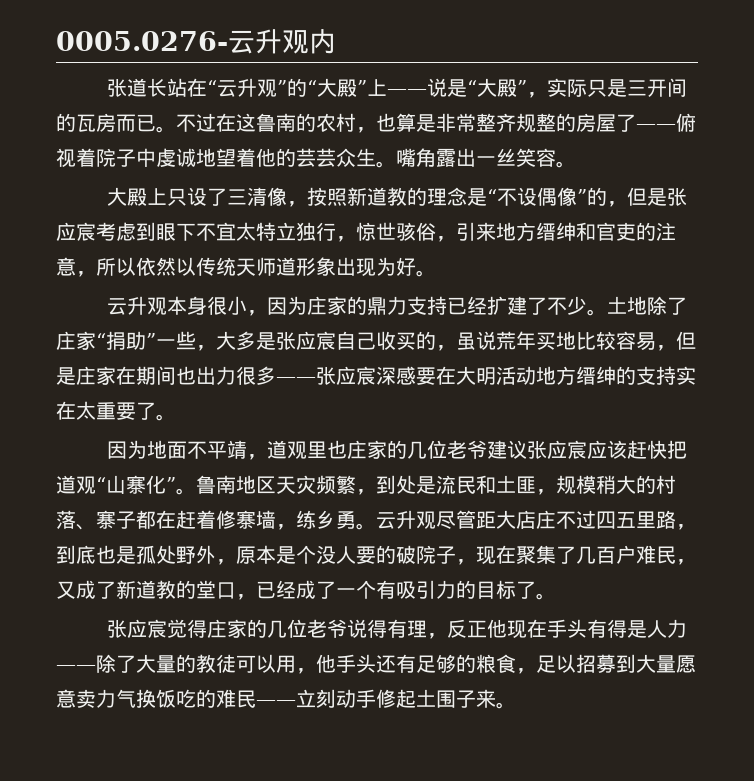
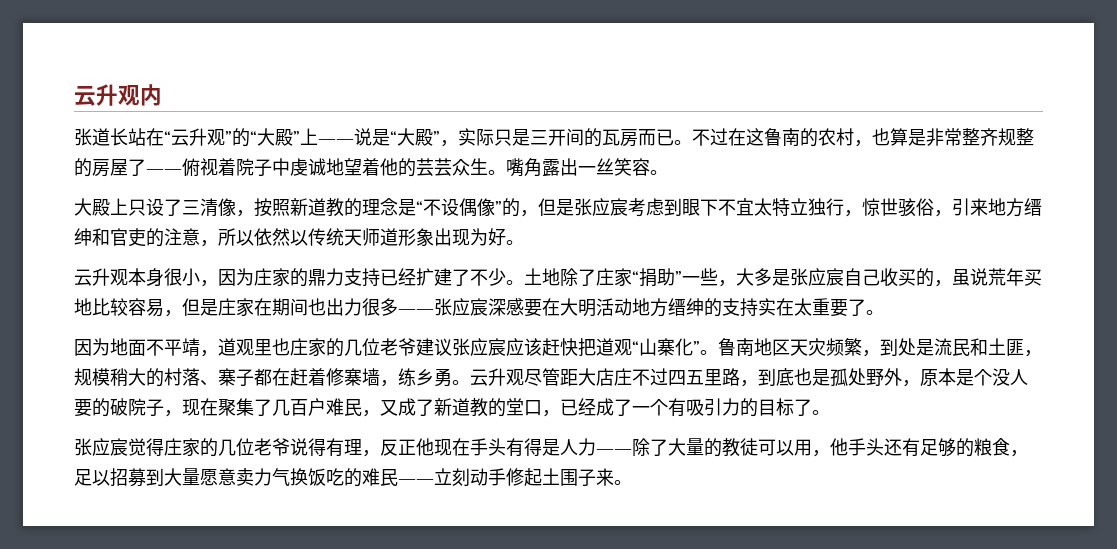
[56,31,228,51] 0005.0276- -> (74, 96) none

